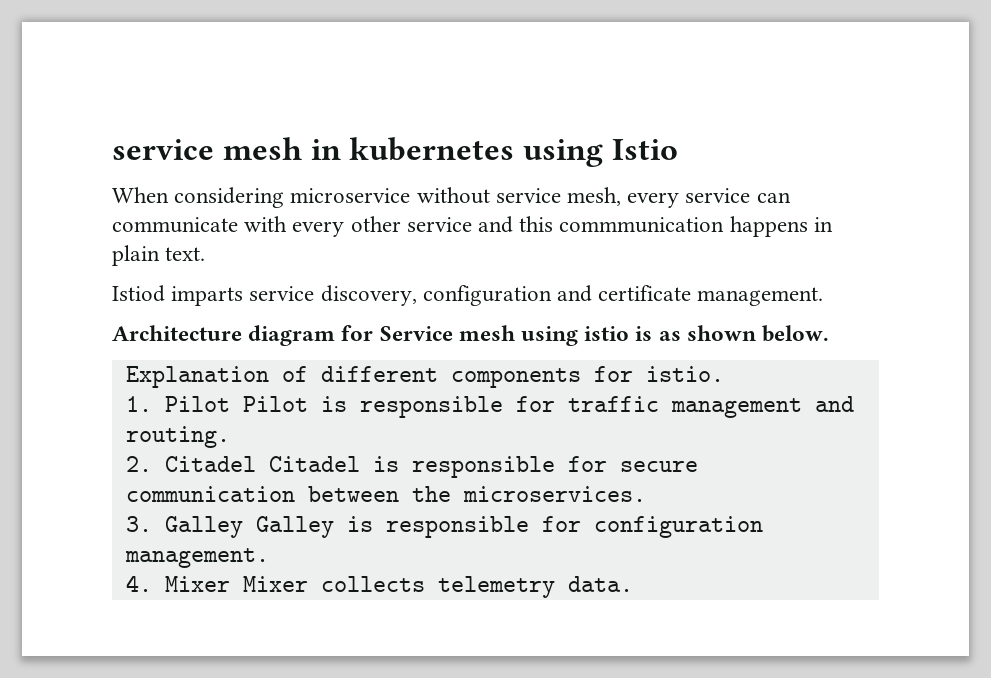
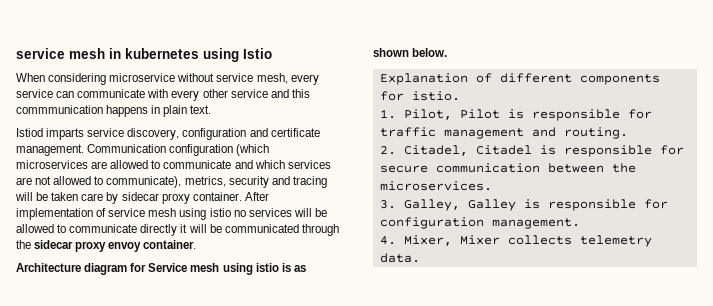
(824, 296) none -> [87,144,270,156] [16,160,331,169] [16,176,327,188] [15,192,269,204] [16,208,327,220] [16,224,339,236] [16,240,197,252] Communication configuration (which microservices are allowed to communicate and which services are not allowed to communicate), metrics, security and tracing will be taken care by sidecar proxy container. After implementation of service mesh using istio no services will be allowed to communicate directly it will be communicated through the sidecar proxy envoy container.
[164,396,230,412] Pilot -> [403,109,452,120] Pilot,
[164,456,256,472] Citadel -> [403,145,468,156] Citadel,
[164,516,243,538] Galley -> [403,199,460,211] Galley,
[164,576,230,592] Mixer -> [403,235,452,246] Mixer,

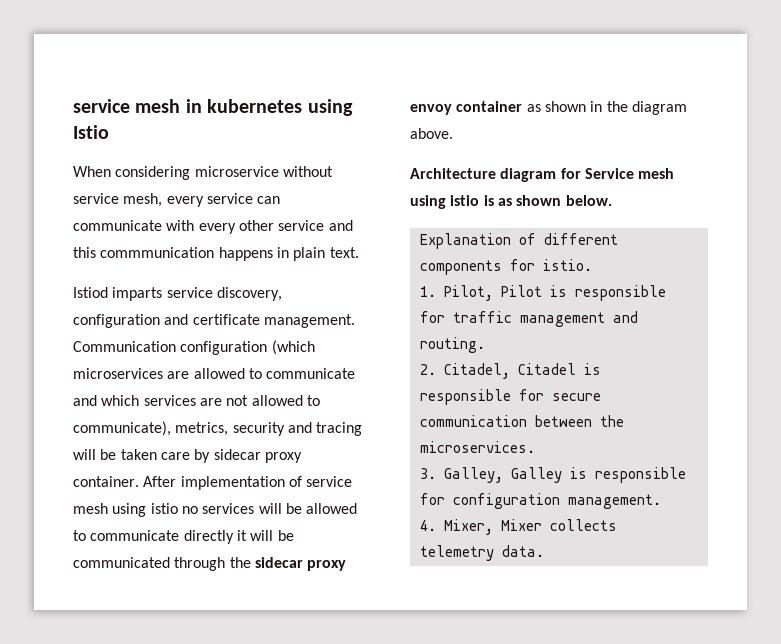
[143,240,197,249] container. -> [456,101,687,115] [410,128,453,139] container as shown in the diagram above.

